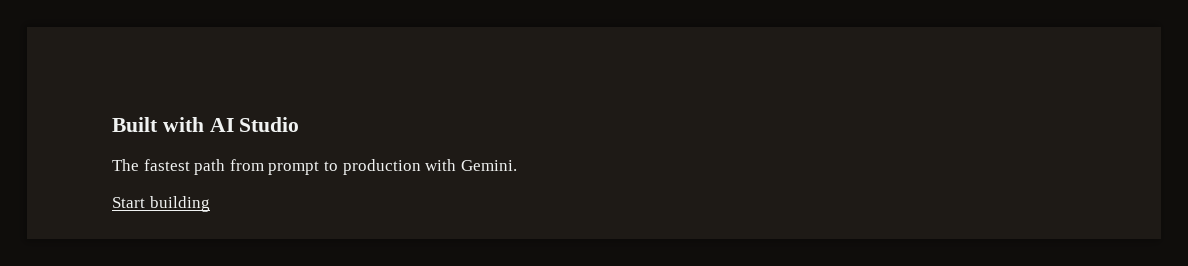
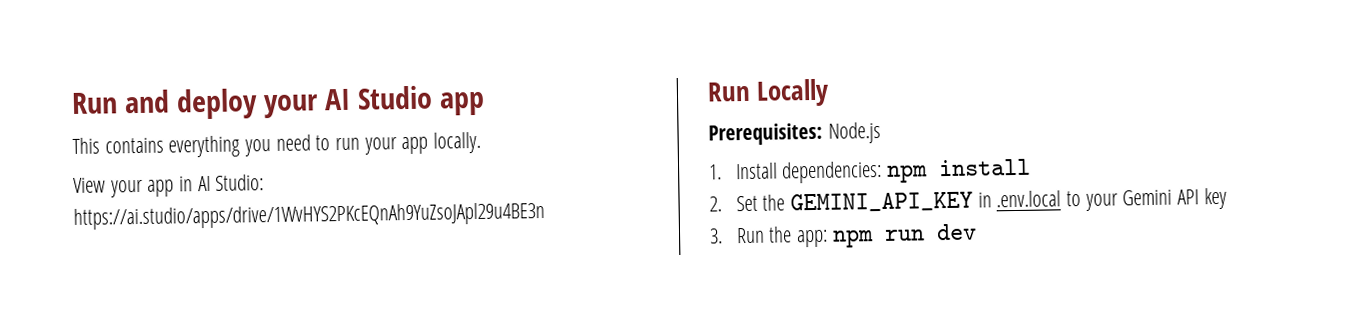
[112,117,300,132] [112,159,517,175] [112,196,210,212] Built with AI Studio // The fastest path from prompt to production with Gemini. // Start building -> [71,85,485,120] [72,131,482,158] [73,174,265,198] [73,201,545,230] [707,78,831,107] [708,121,881,146] [709,158,1031,184] [709,187,1227,213] [709,223,977,248] Run and deploy your AI Studio app // This contains everything you need to run your app locally. // View your app in AI Studio: https://ai.studio/apps/drive/1WvHYS2PKcEQnAh9YuZsoJApl29u4BE3n // Run Locally // Prerequisites: Node.js // 1. Install dependencies: npm install // 2. Set the GEMINI_API_KEY in .env.local to your Gemini API key // 3. Run the app: npm run dev

